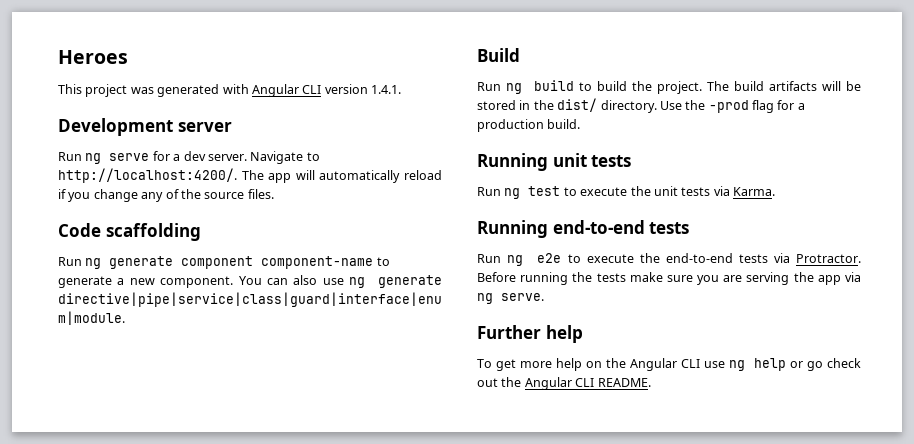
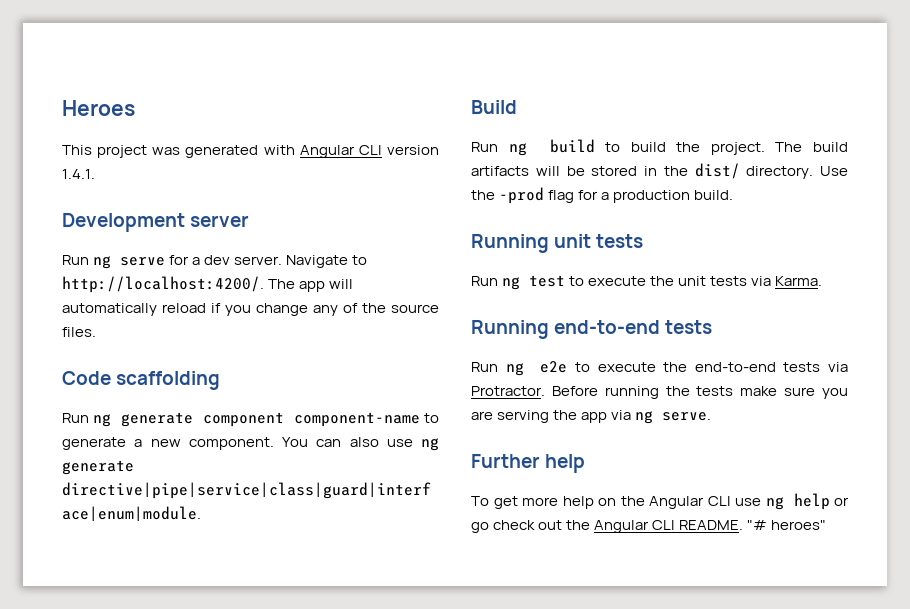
(651, 382) none -> [747,520,827,530] "# heroes"

